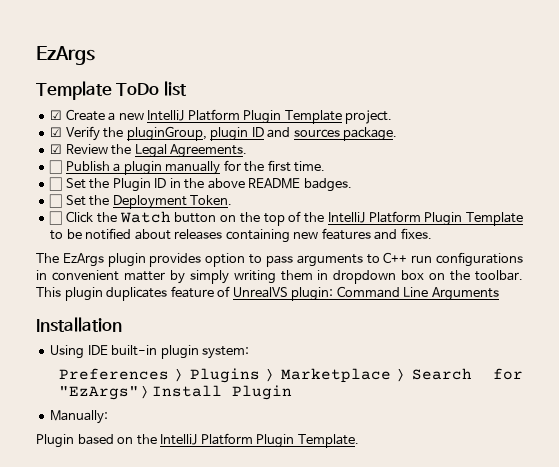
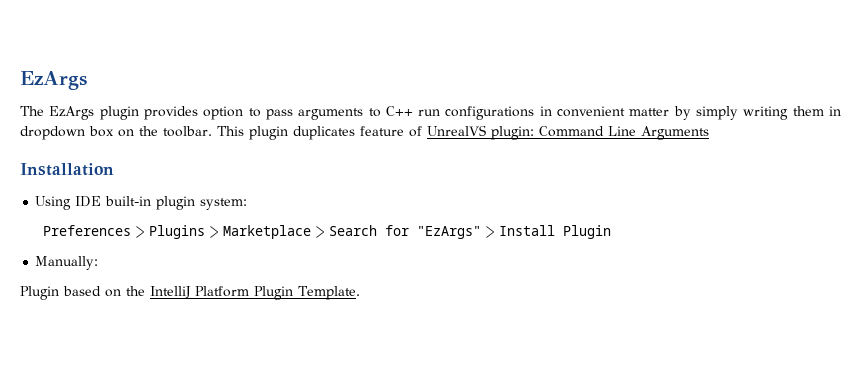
[36,46,95,65] [36,81,187,100] [50,109,393,124] [50,126,398,141] [50,144,248,158] [49,160,326,175] [49,177,352,192] [49,194,233,209] [49,211,524,226] [50,228,432,243] EzArgs // Template ToDo list // ☑ Create a new IntelliJ Platform Plugin Template project. // ☑ Verify the pluginGroup, plugin ID and sources package. // ☑ Review the Legal Agreements. // ☐ Publish a plugin manually for the first time. // ☐ Set the Plugin ID in the above README badges. // ☐ Set the Deployment Token. // ☐ Click the Watch button on the top of the IntelliJ Platform Plugin Template to be notified about releases containing new features and fixes. -> [20,71,87,90] EzArgs

